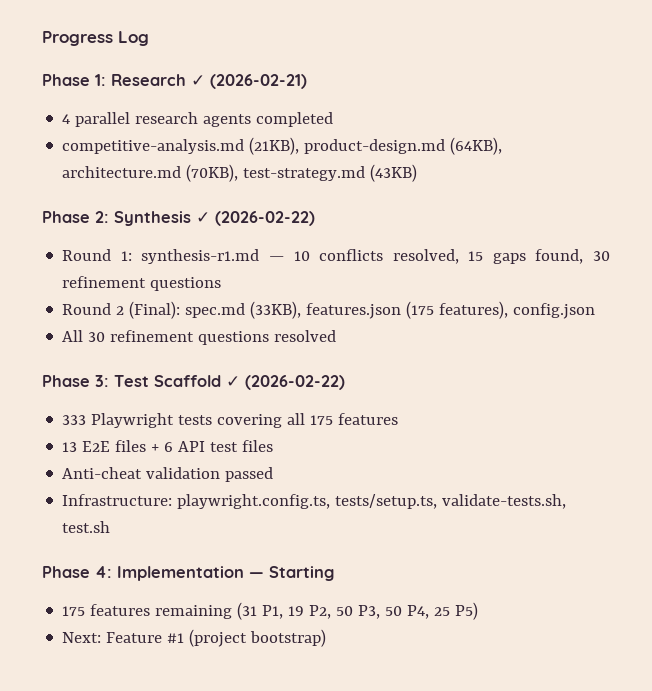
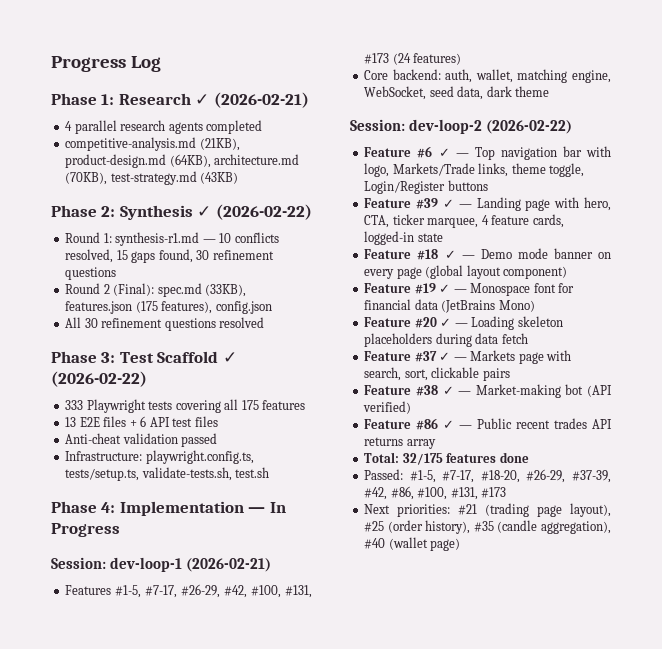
[269,566,334,581] [62,602,479,620] [62,629,327,647] Starting // 175 features remaining (31 P1, 19 P2, 50 P3, 50 P4, 25 P5) // Next: Feature #1 (project bootstrap) -> [269,502,286,513] [51,523,120,537] [51,557,271,572] [65,584,312,598] [364,53,462,65] [364,69,611,83] [364,86,550,100] [350,119,572,134] [364,146,611,160] [364,163,585,177] [364,180,488,194] [364,197,611,211] [364,214,564,228] [364,231,443,245] [364,248,611,260] [364,265,568,279] [364,283,575,296] [364,299,535,313] [364,316,563,330] [364,333,528,347] [364,350,572,364] [364,367,510,381] [364,384,612,398] [363,401,412,414] [364,418,612,430] [364,437,436,449] [364,452,529,465] [364,469,611,483] [364,486,507,500] [364,503,611,517] [364,520,611,534] [364,537,461,551] In Progress // Session: dev-loop-1 (2026-02-21) // Features #1-5, #7-17, #26-29, #42, #100, #131, #173 (24 features) // Core backend: auth, wallet, matching engine, WebSocket, seed data, dark theme // Session: dev-loop-2 (2026-02-22) // Feature #6 ✓ — Top navigation bar with logo, Markets/Trade links, theme toggle, Login/Register buttons // Feature #39 ✓ — Landing page with hero, CTA, ticker marquee, 4 feature cards, logged-in state // Feature #18 ✓ — Demo mode banner on every page (global layout component) // Feature #19 ✓ — Monospace font for financial data (JetBrains Mono) // Feature #20 ✓ — Loading skeleton placeholders during data fetch // Feature #37 ✓ — Markets page with search, sort, clickable pairs // Feature #38 ✓ — Market-making bot (API verified) // Feature #86 ✓ — Public recent trades API returns array // Total: 32/175 features done // Passed: #1-5, #7-17, #18-20, #26-29, #37-39, #42, #86, #100, #131, #173 // Next priorities: #21 (trading page layout), #25 (order history), #35 (candle aggregation), #40 (wallet page)

